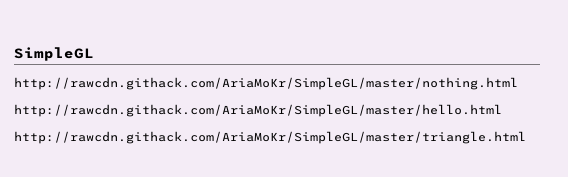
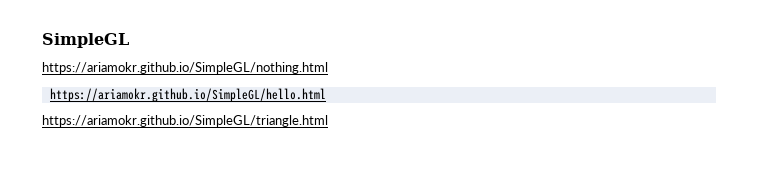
[14,77,518,90] [14,104,502,117] [14,131,526,144] http://rawcdn.githack.com/AriaMoKr/SimpleGL/master/nothing.html // http://rawcdn.githack.com/AriaMoKr/SimpleGL/master/hello.html // http://rawcdn.githack.com/AriaMoKr/SimpleGL/master/triangle.html -> [42,62,328,74] [49,88,326,102] [42,115,328,127] https://ariamokr.github.io/SimpleGL/nothing.html // https://ariamokr.github.io/SimpleGL/hello.html // https://ariamokr.github.io/SimpleGL/triangle.html

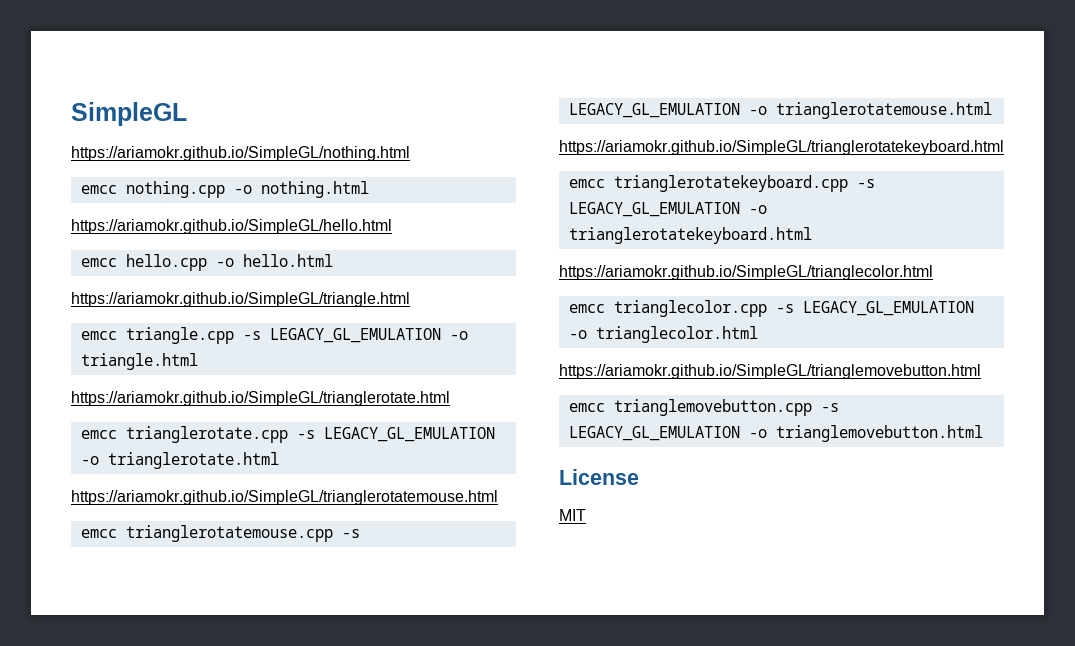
[49,88,326,102] [42,115,328,127] https://ariamokr.github.io/SimpleGL/hello.html // https://ariamokr.github.io/SimpleGL/triangle.html -> [80,181,369,198] [71,219,392,234] [80,254,333,271] [71,292,410,307] [80,327,468,344] [80,353,198,370] [71,391,450,406] [80,426,495,443] [80,452,279,469] [71,490,498,505] [80,525,360,542] [568,102,992,119] [559,140,1004,155] [568,175,875,192] [568,202,767,217] [568,227,812,244] [559,265,933,280] [568,300,974,317] [568,326,758,343] [559,364,981,379] [568,399,839,416] [568,425,983,442] [559,469,639,485] [559,509,586,521] emcc nothing.cpp -o nothing.html // https://ariamokr.github.io/SimpleGL/hello.html // emcc hello.cpp -o hello.html // https://ariamokr.github.io/SimpleGL/triangle.html // emcc triangle.cpp -s LEGACY_GL_EMULATION -o triangle.html // https://ariamokr.github.io/SimpleGL/trianglerotate.html // emcc trianglerotate.cpp -s LEGACY_GL_EMULATION -o trianglerotate.html // https://ariamokr.github.io/SimpleGL/trianglerotatemouse.html // emcc trianglerotatemouse.cpp -s LEGACY_GL_EMULATION -o trianglerotatemouse.html // https://ariamokr.github.io/SimpleGL/trianglerotatekeyboard.html // emcc trianglerotatekeyboard.cpp -s LEGACY_GL_EMULATION -o trianglerotatekeyboard.html // https://ariamokr.github.io/SimpleGL/trianglecolor.html // emcc trianglecolor.cpp -s LEGACY_GL_EMULATION -o trianglecolor.html // https://ariamokr.github.io/SimpleGL/trianglemovebutton.html // emcc trianglemovebutton.cpp -s LEGACY_GL_EMULATION -o trianglemovebutton.html // License // MIT

